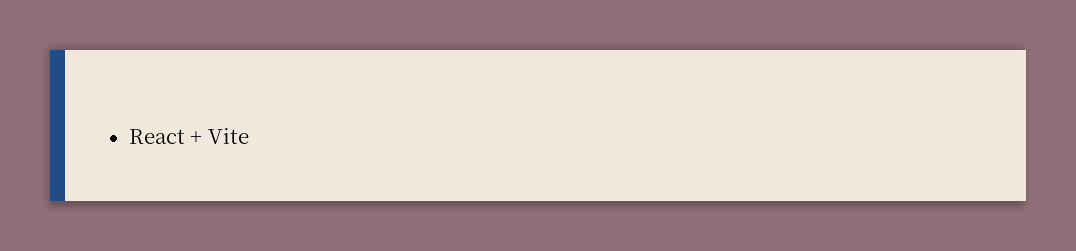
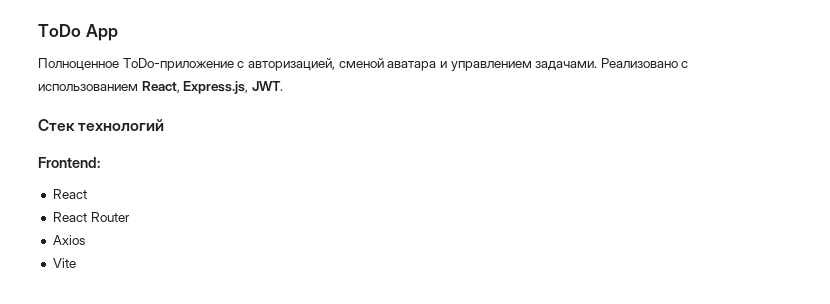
[128,129,203,144] React + -> [38,24,118,41] [38,58,689,71] [38,81,283,94] [38,119,165,131] [38,157,100,168] [52,189,87,199] [52,212,130,222] [52,235,85,245] ToDo App // Полноценное ToDo-приложение с авторизацией, сменой аватара и управлением задачами. Реализовано с использованием React, Express.js, JWT. // Стек технологий // Frontend: // React // React Router // Axios //

